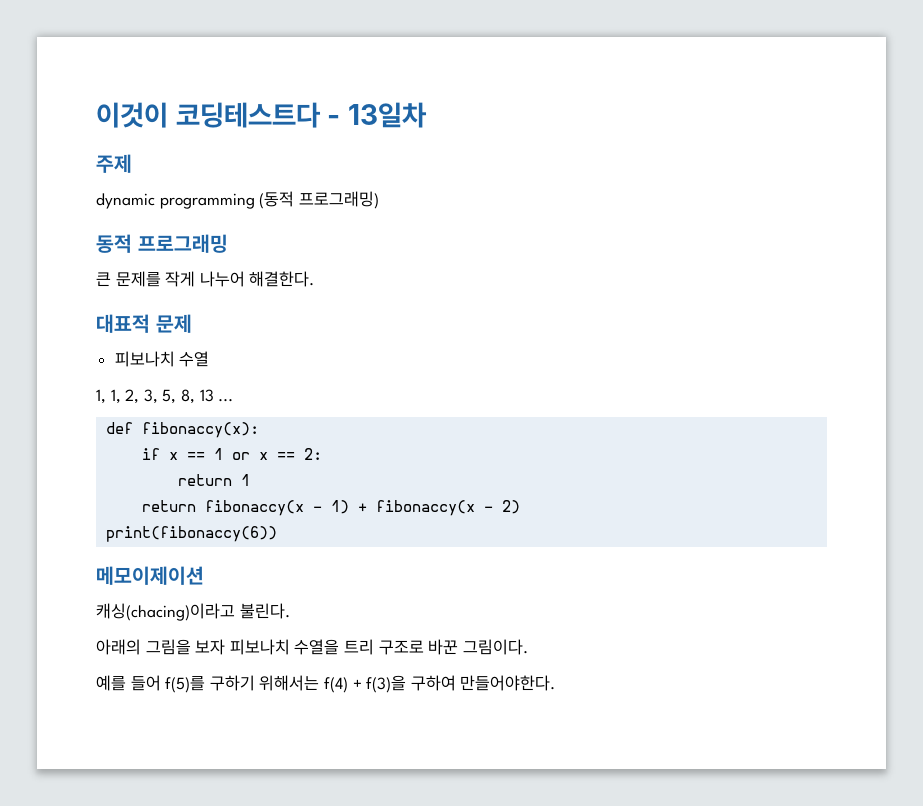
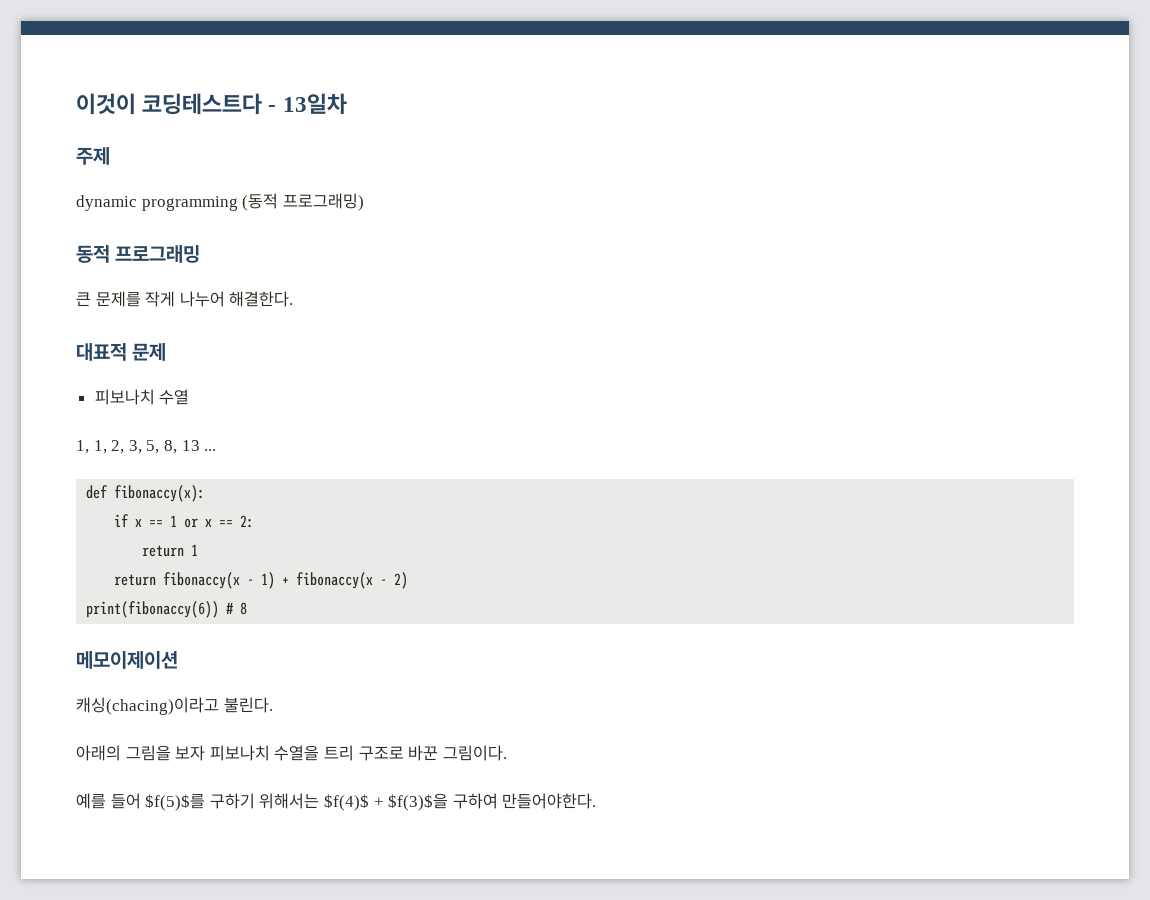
(278, 534) none -> [226,602,248,615] # 8
[165,676,206,693] f(5)를 -> [145,794,206,811] $f(5)$를
[323,675,407,693] f(4) + f(3)을 -> [323,793,449,811] $f(4)$ + $f(3)$을

